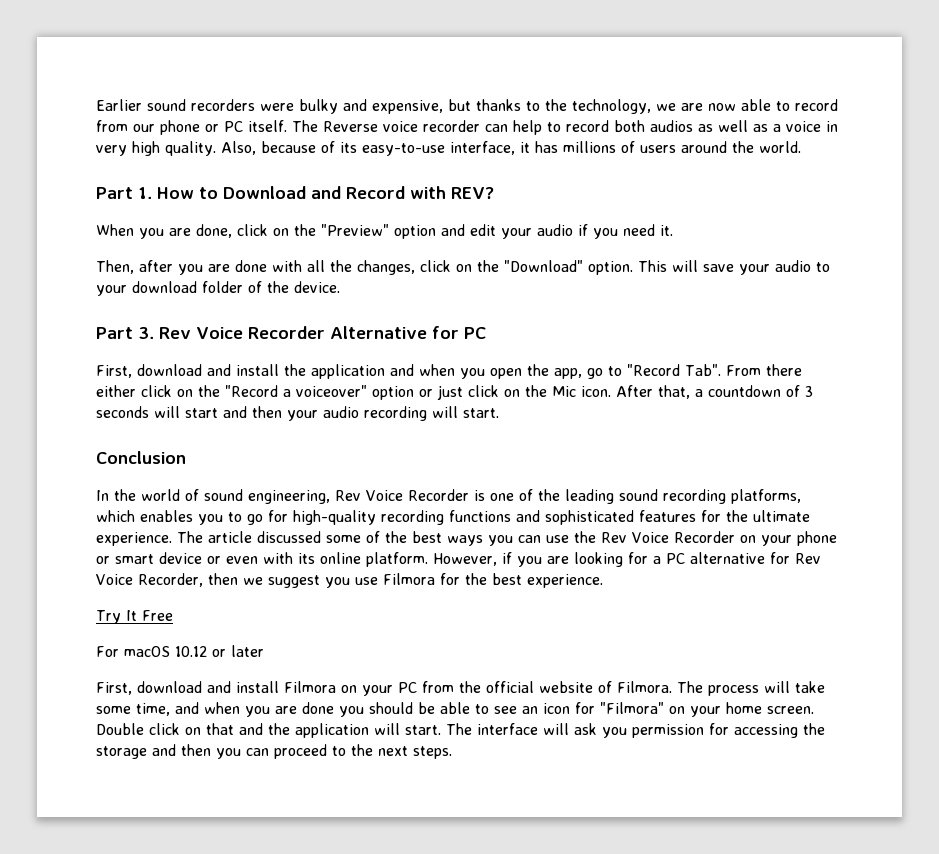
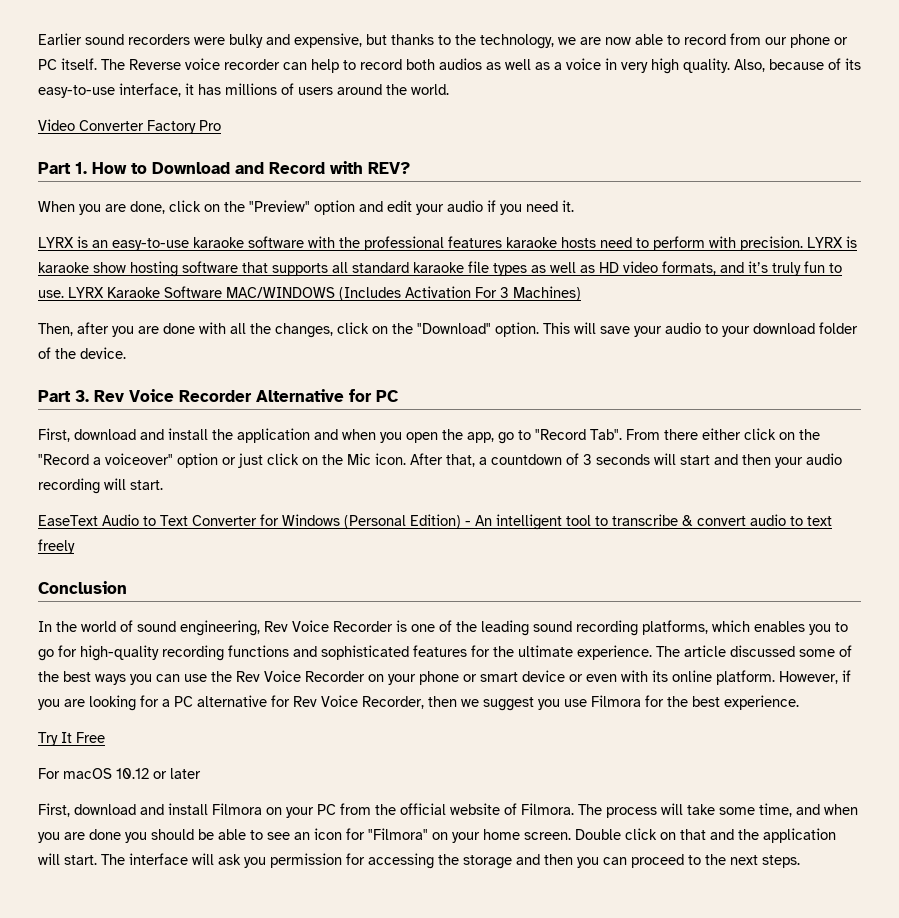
(801, 147) none -> [38,119,221,134] // Video Converter Factory Pro
(673, 230) none -> [38,236,857,251] [38,261,842,277] [38,286,581,301] // LYRX is an easy-to-use karaoke software with the professional features karaoke hosts need to perform with precision. LYRX is karaoke show hosting software that supports all standard karaoke file types as well as HD video formats, and it’s truly fun to use. LYRX Karaoke Software MAC/WINDOWS (Includes Activation For 3 Machines)
(499, 413) none -> [38,514,832,530] [38,539,75,554] // EaseText Audio to Text Converter for Windows (Personal Edition) - An intelligent tool to transcribe & convert audio to text freely

